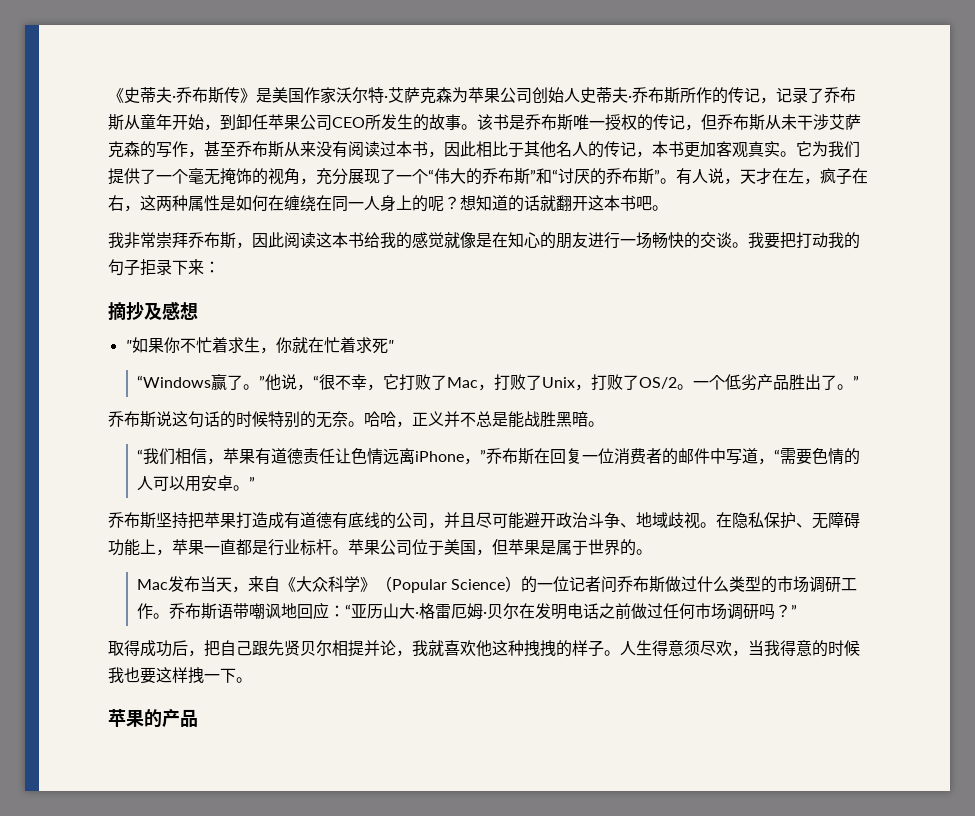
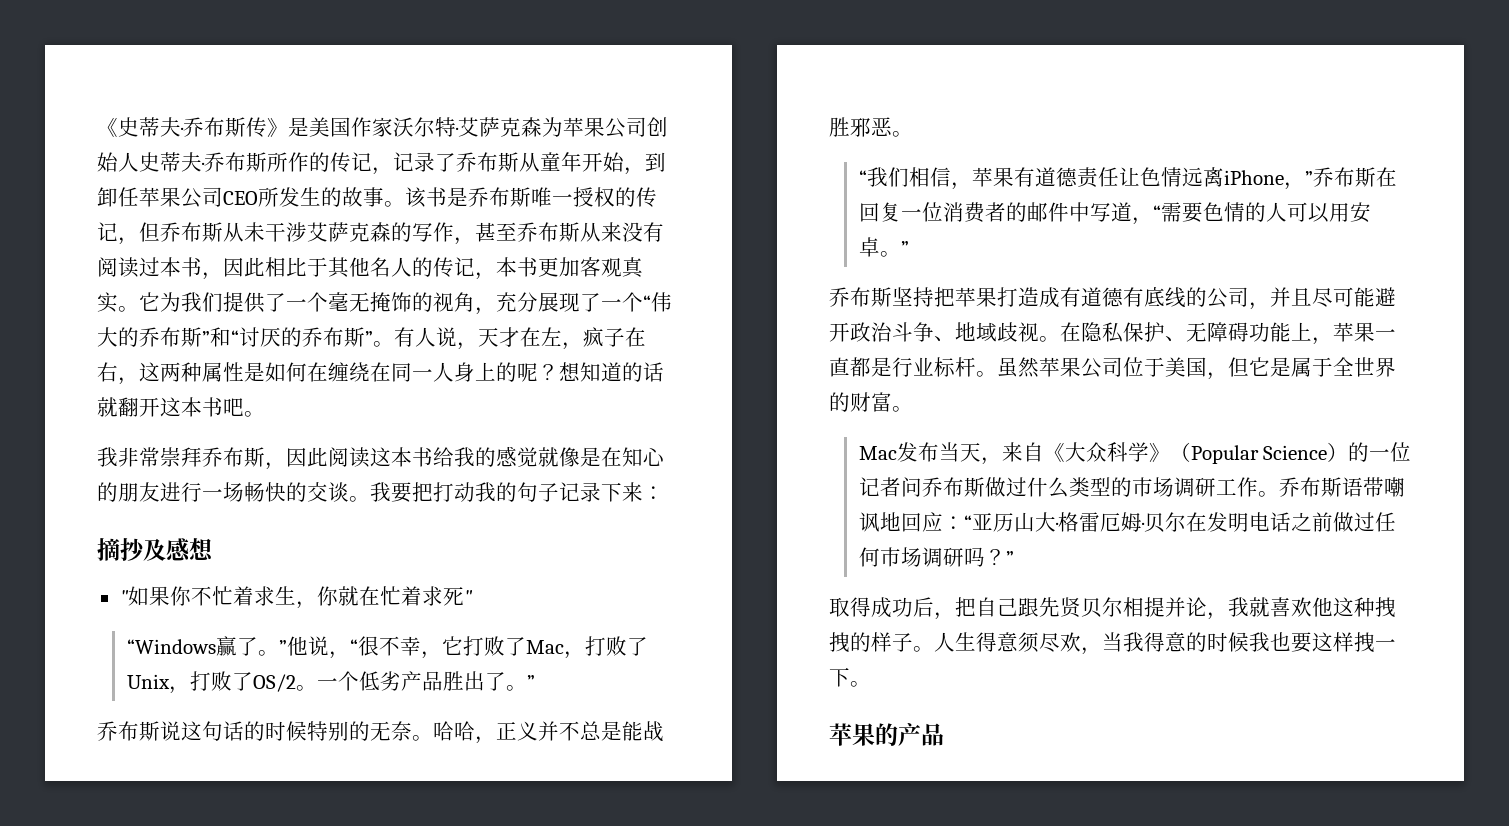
[140,259,156,276] 拒 -> [559,482,580,501] 记
[556,411,588,427] 黑暗 -> [850,117,892,137] 邪恶
(348, 552) none -> [997,357,1039,378] 虽然
[508,539,636,556] 苹果是属于世界的 -> [1249,357,1396,377] [829,392,892,412] 它是属于全世界的财富

